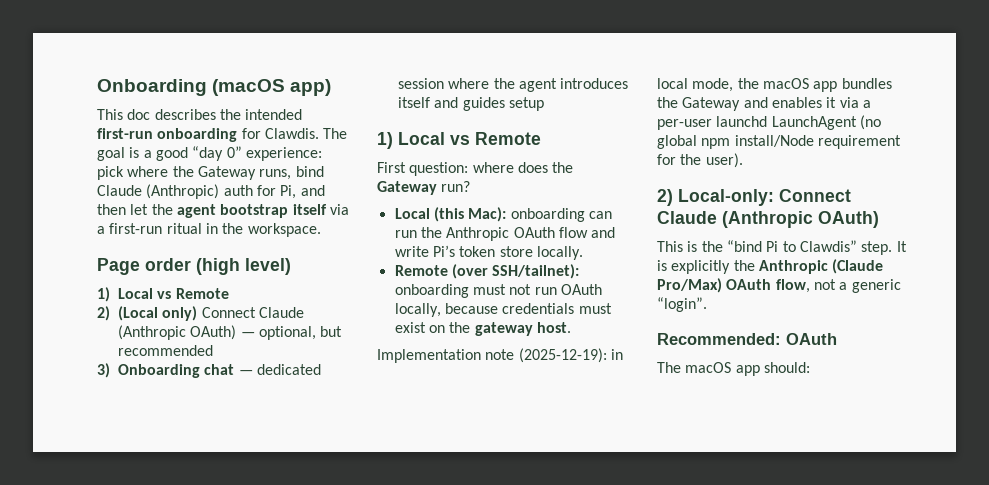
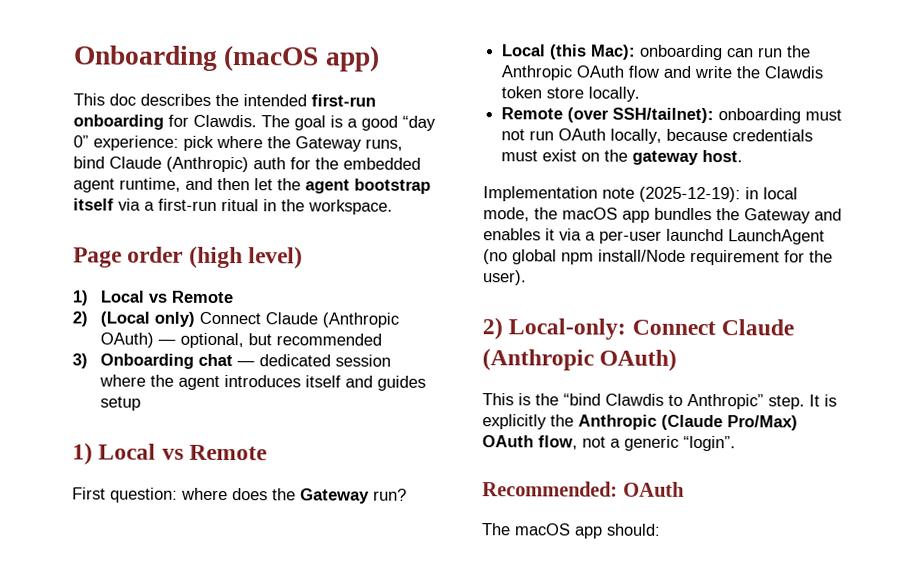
[280,185,297,199] Pi, -> [315,157,421,170] [73,177,181,193] the embedded agent runtime,
[432,245,455,257] Pi’s -> [736,66,824,79] the Clawdis
[766,240,857,252] Pi to Clawdis” -> [605,393,764,410] Clawdis to Anthropic”

